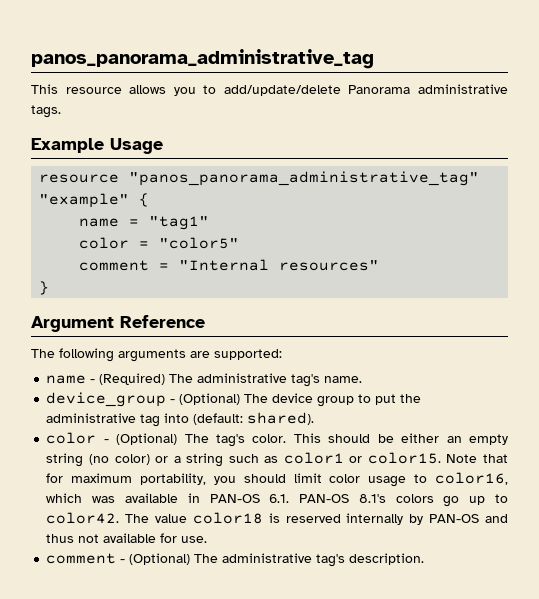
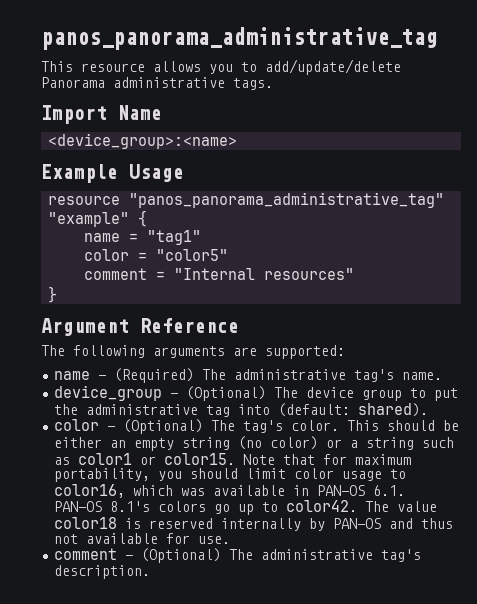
(61, 111) none -> [41,105,162,124] [48,133,238,149] // Import Name // <device_group>:<name>

